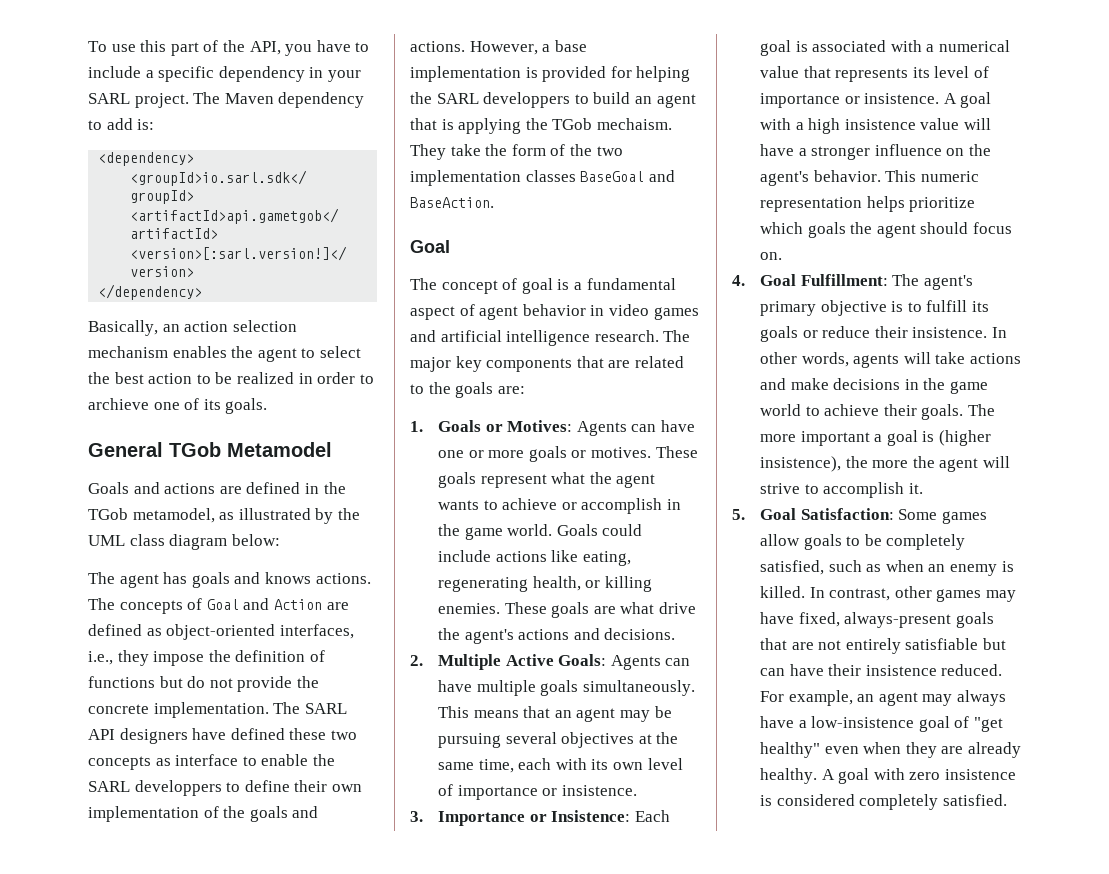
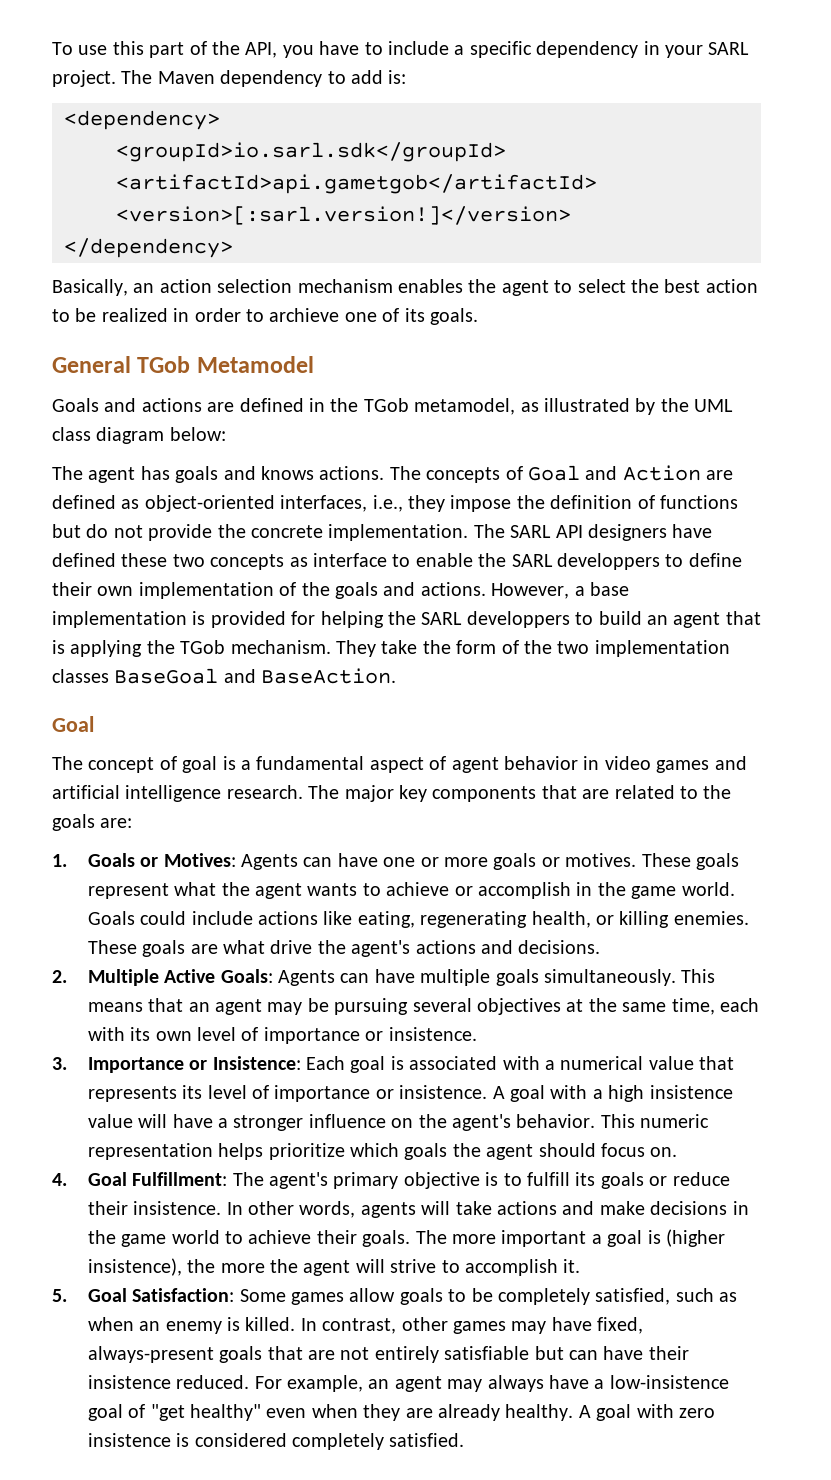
[596,118,672,130] mechaism. -> [230,640,331,654] mechanism.

